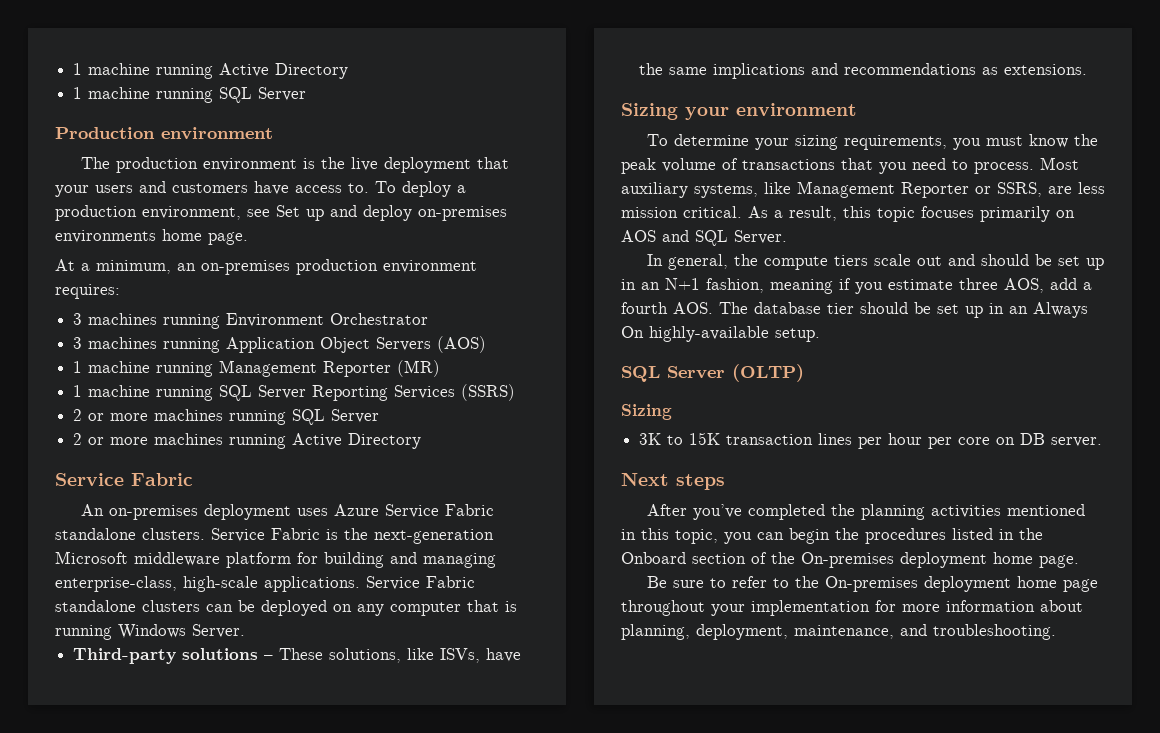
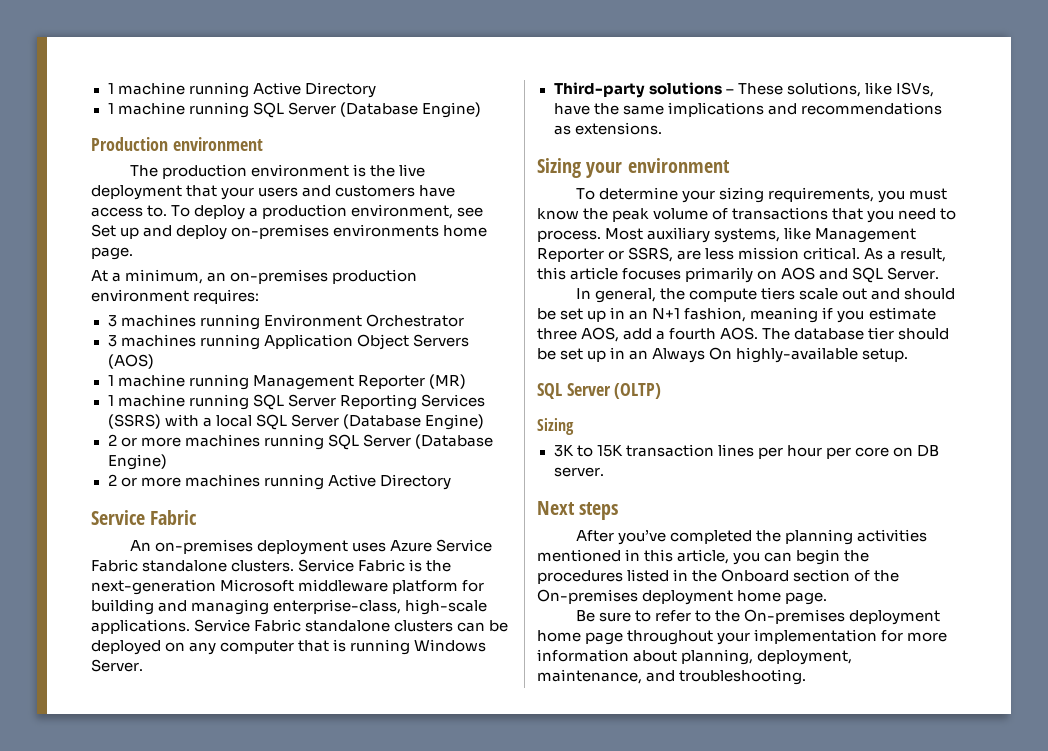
(307, 94) none -> [339,102,481,118] (Database Engine)
(516, 392) none -> [164,414,484,430] with a local SQL Server (Database Engine)
(380, 416) none -> [414,434,493,449] [107,454,167,470] (Database Engine)
[877,207,915,222] topic -> [570,267,619,280] article
[675,529,718,544] topic, -> [677,549,730,564] article,

